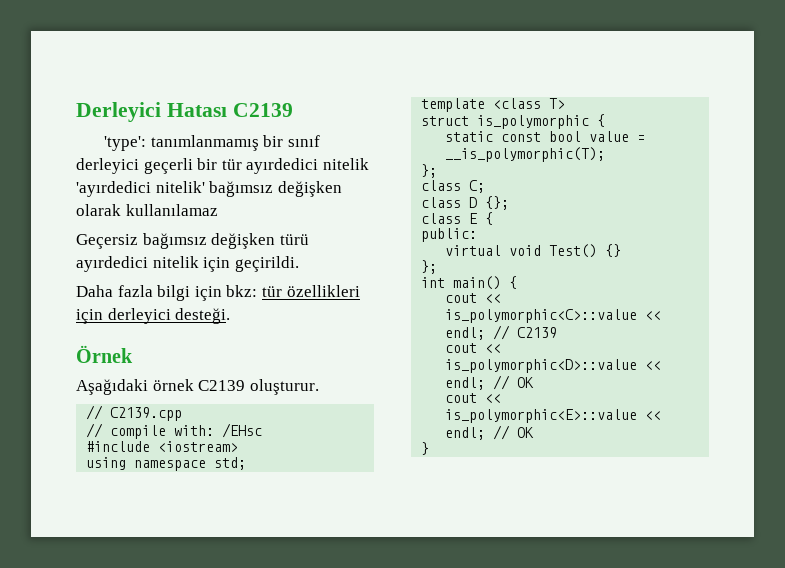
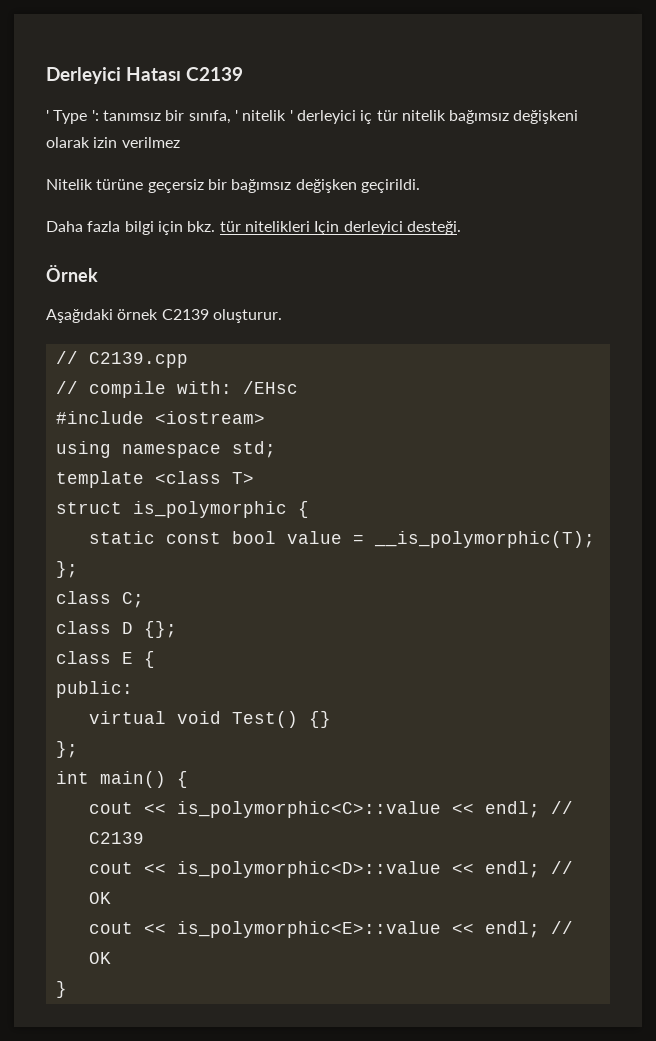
[103,135,320,151] [76,158,369,174] [76,181,342,197] [76,204,218,216] [76,233,309,249] [76,256,231,272] 'type': tanımlanmamış bir sınıf derleyici geçerli bir tür ayırdedici nitelik 'ayırdedici nitelik' bağımsız değişken olarak kullanılamaz // Geçersiz bağımsız değişken türü ayırdedici nitelik için -> [46,110,579,124] [46,137,180,148] [46,179,357,193] ' Type ': tanımsız bir sınıfa, ' nitelik ' derleyici iç tür nitelik bağımsız değişkeni olarak izin verilmez // Nitelik türüne geçersiz bir bağımsız değişken
[226,285,360,297] [76,309,103,324] bkz: tür özellikleri için -> [187,221,340,235] bkz. tür nitelikleri Için

